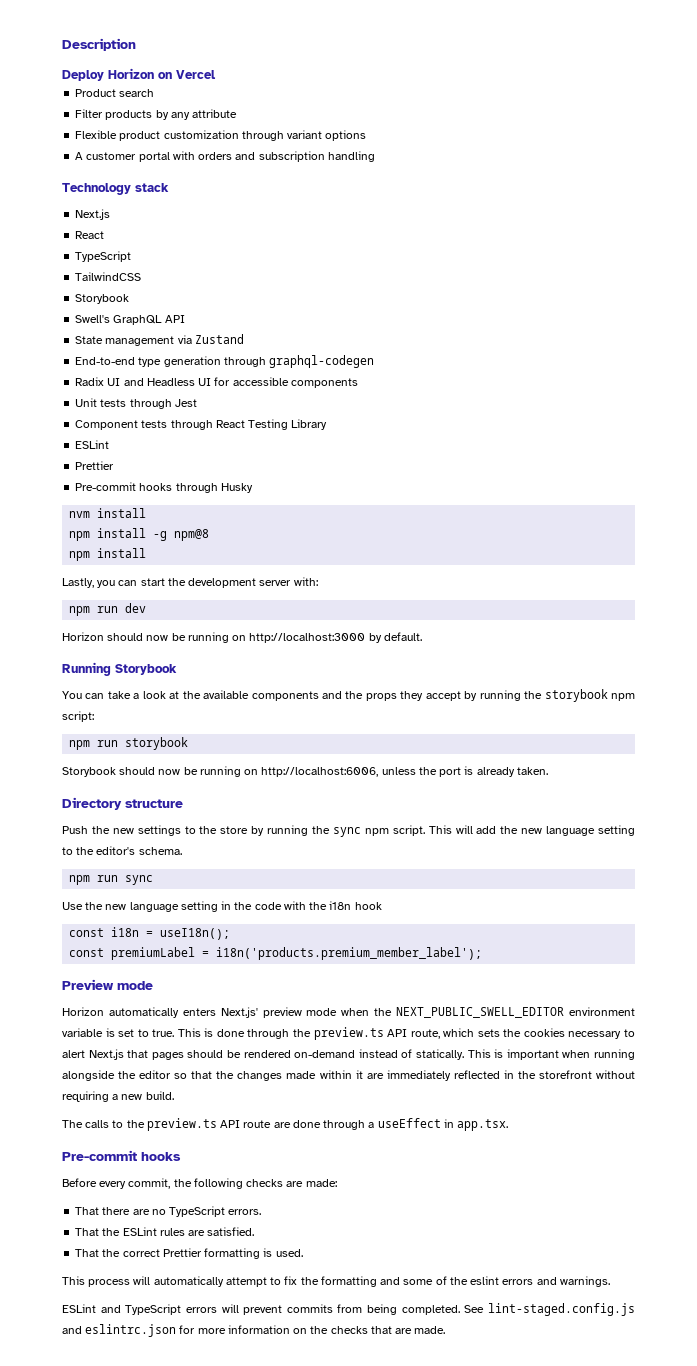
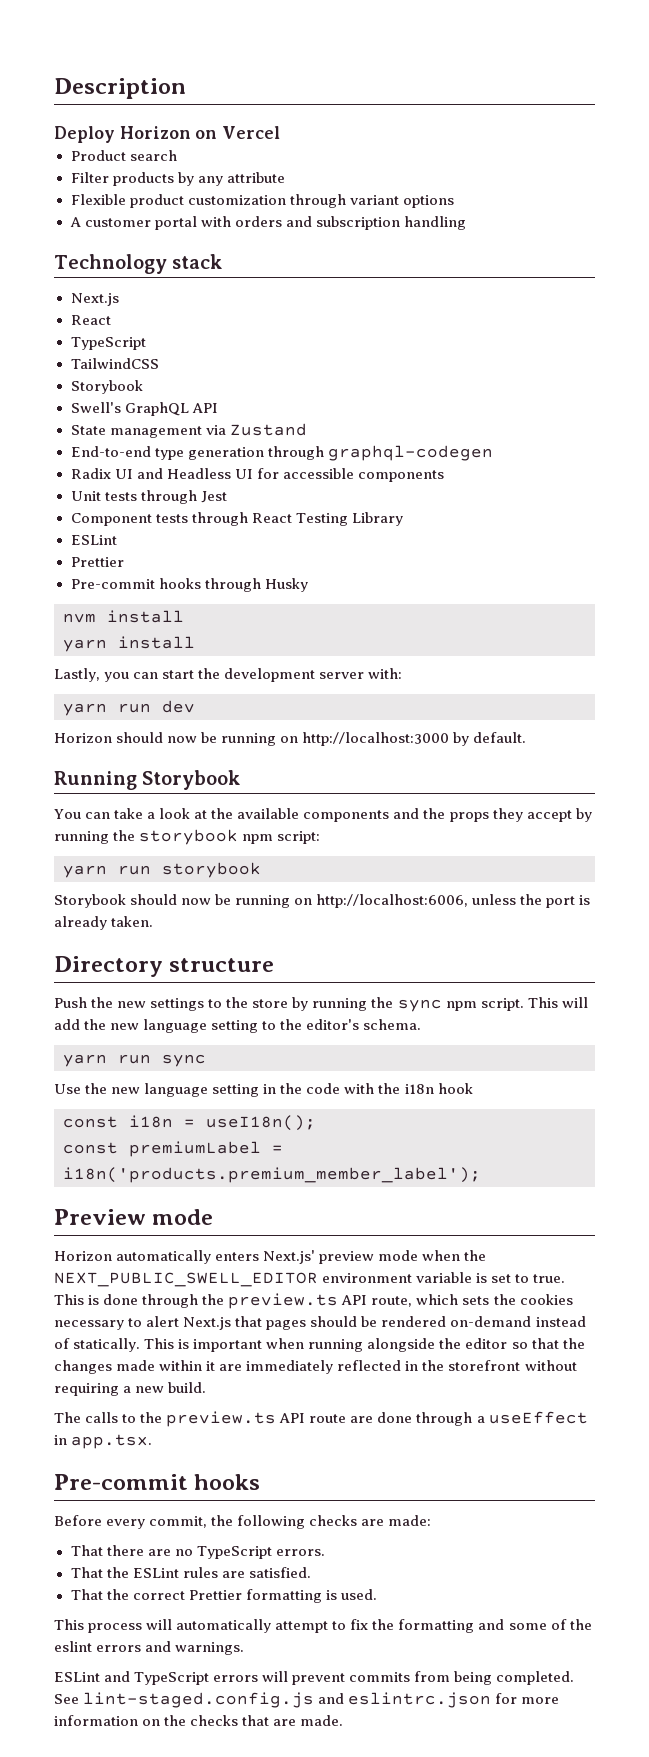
[69,528,210,541] [69,551,91,561] npm install -g npm@8 // npm -> [63,639,107,652] yarn
[69,606,91,616] npm -> [63,703,107,716] yarn
[69,740,91,750] npm -> [63,865,107,878] yarn
[69,875,91,885] npm -> [63,1054,107,1067] yarn

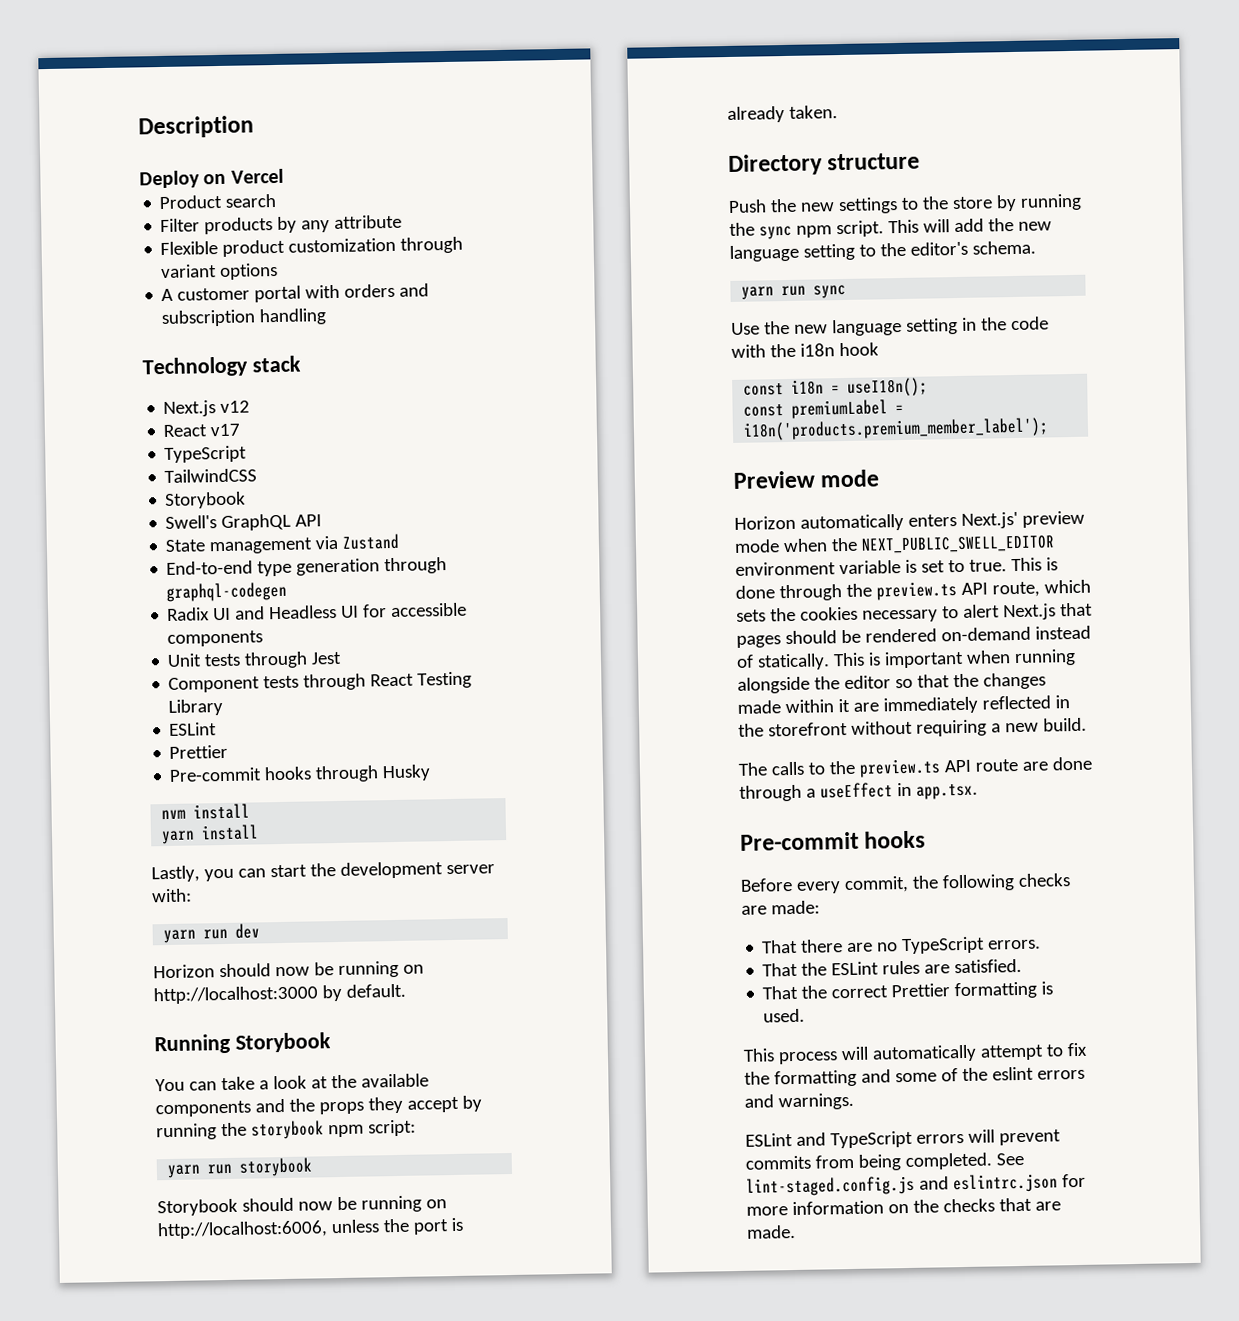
[119,126,191,139] Horizon -> (200, 179) none
[70,315,111,325] // React -> [220,400,251,413] [163,423,241,437] v12 // React v17

